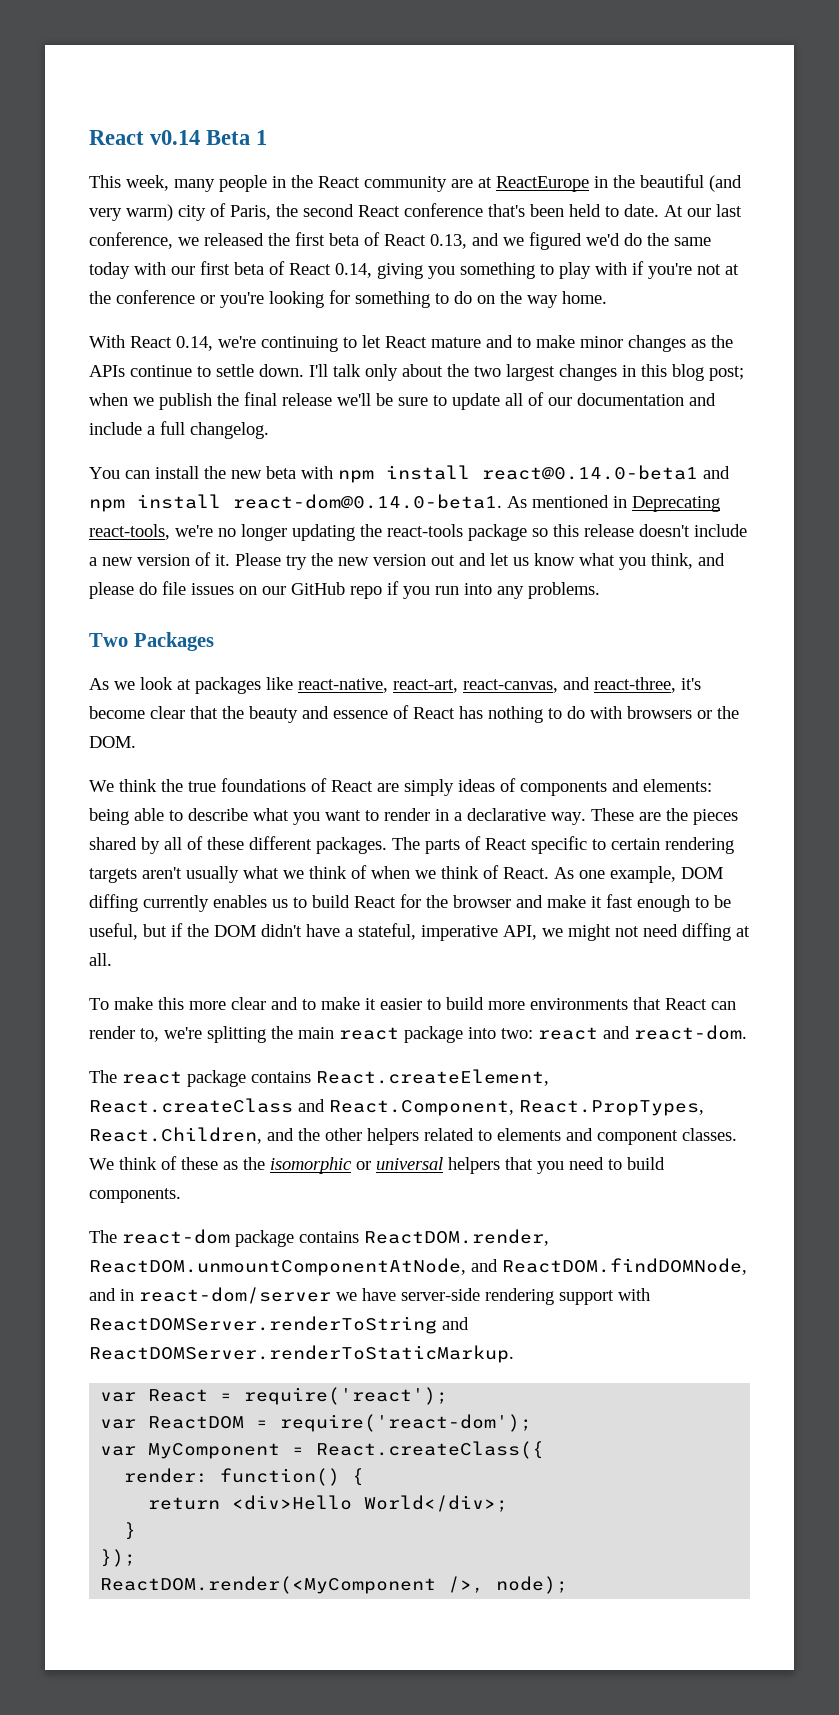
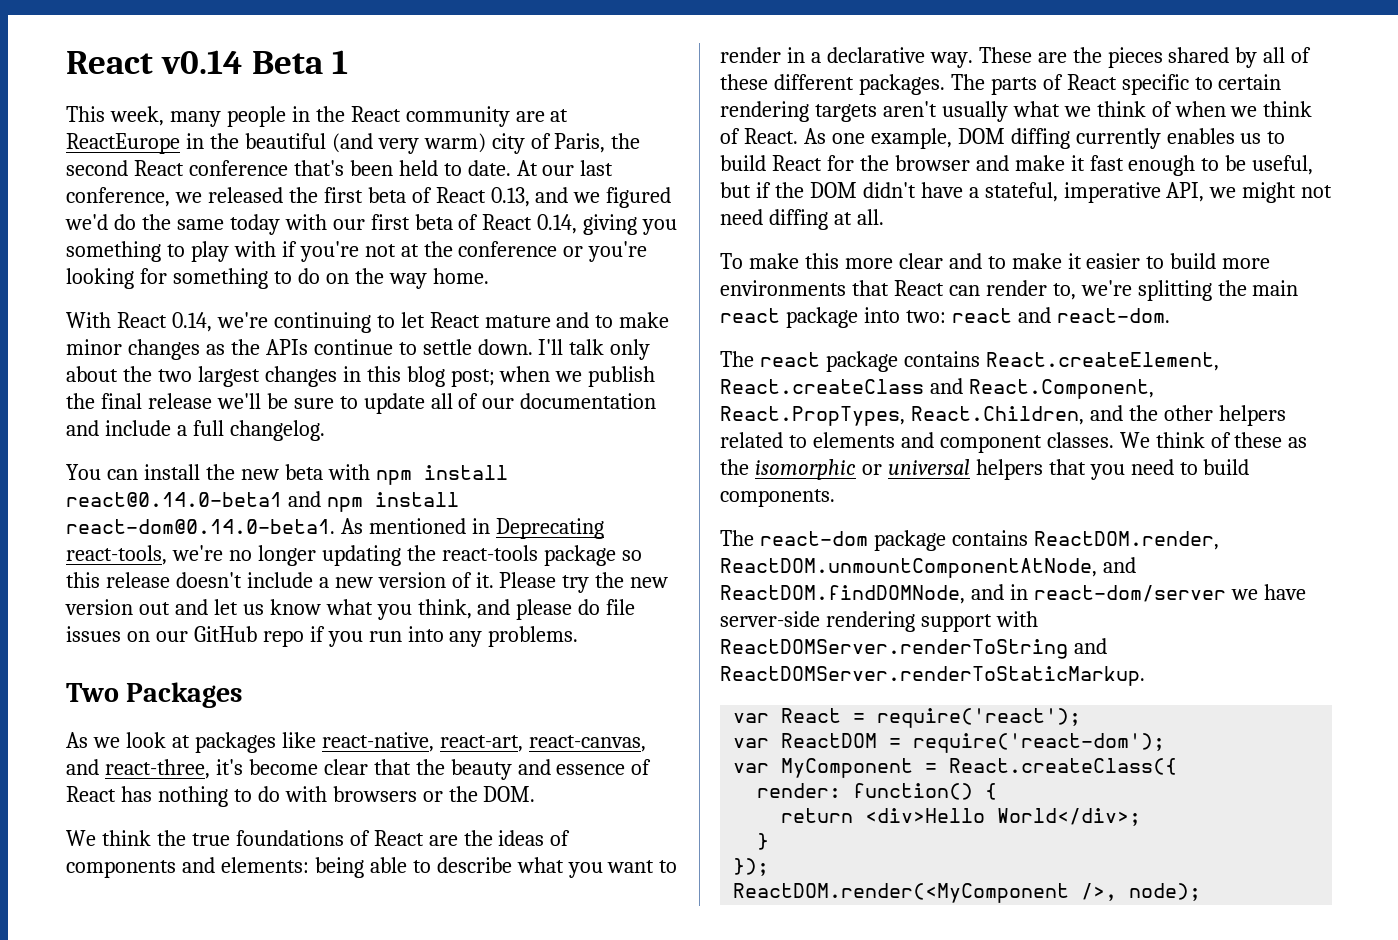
[404,779,454,796] simply -> [463,830,493,846] the

